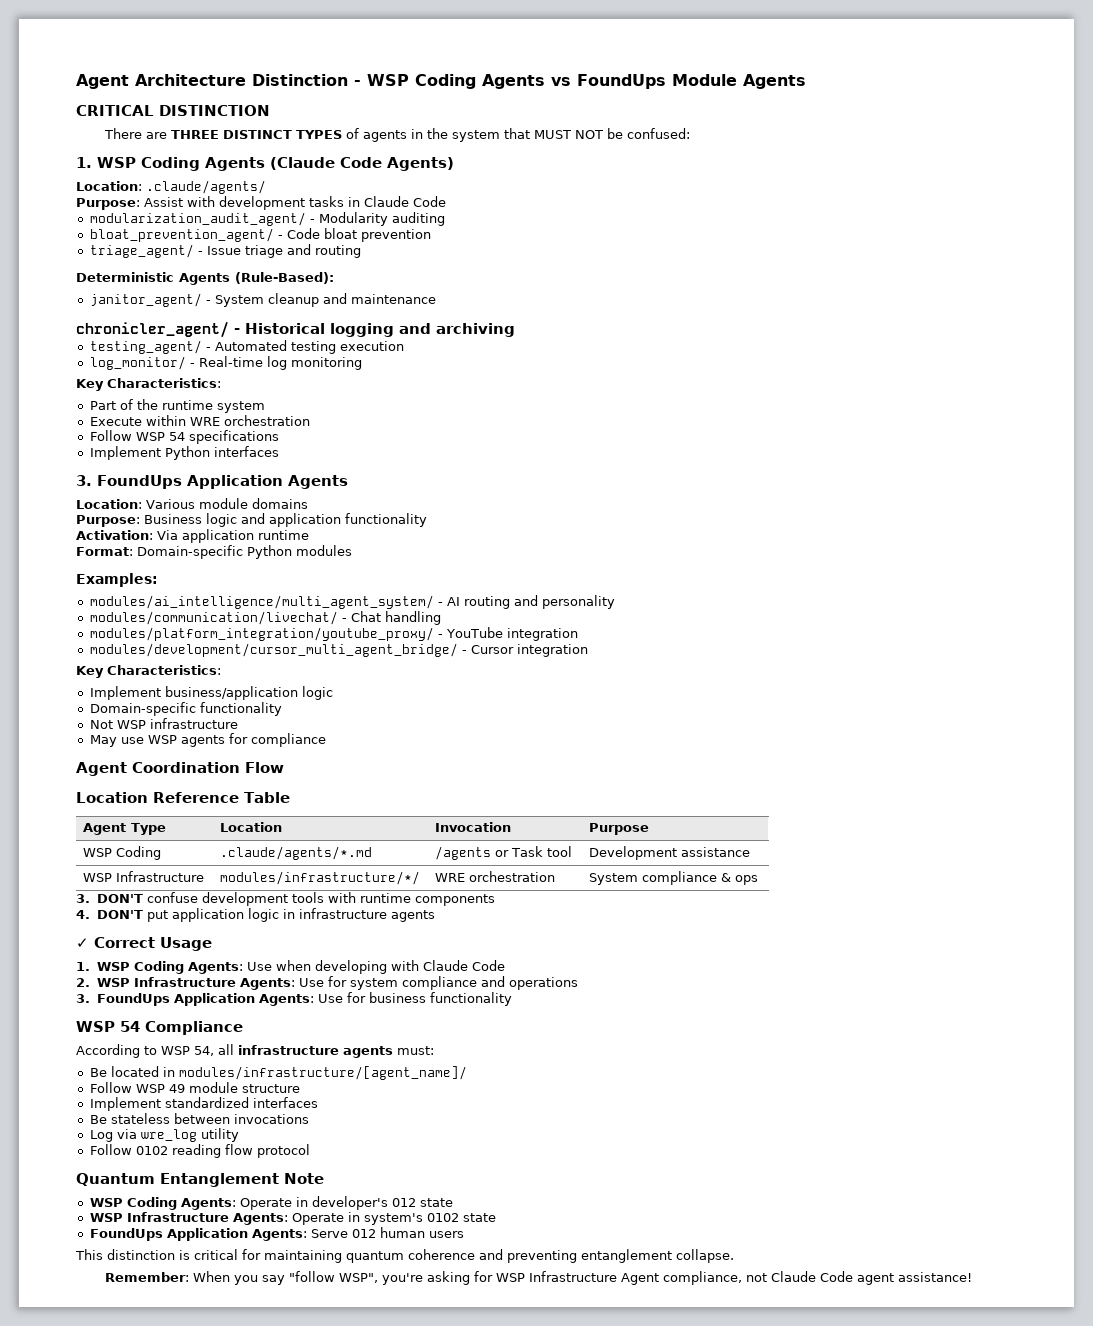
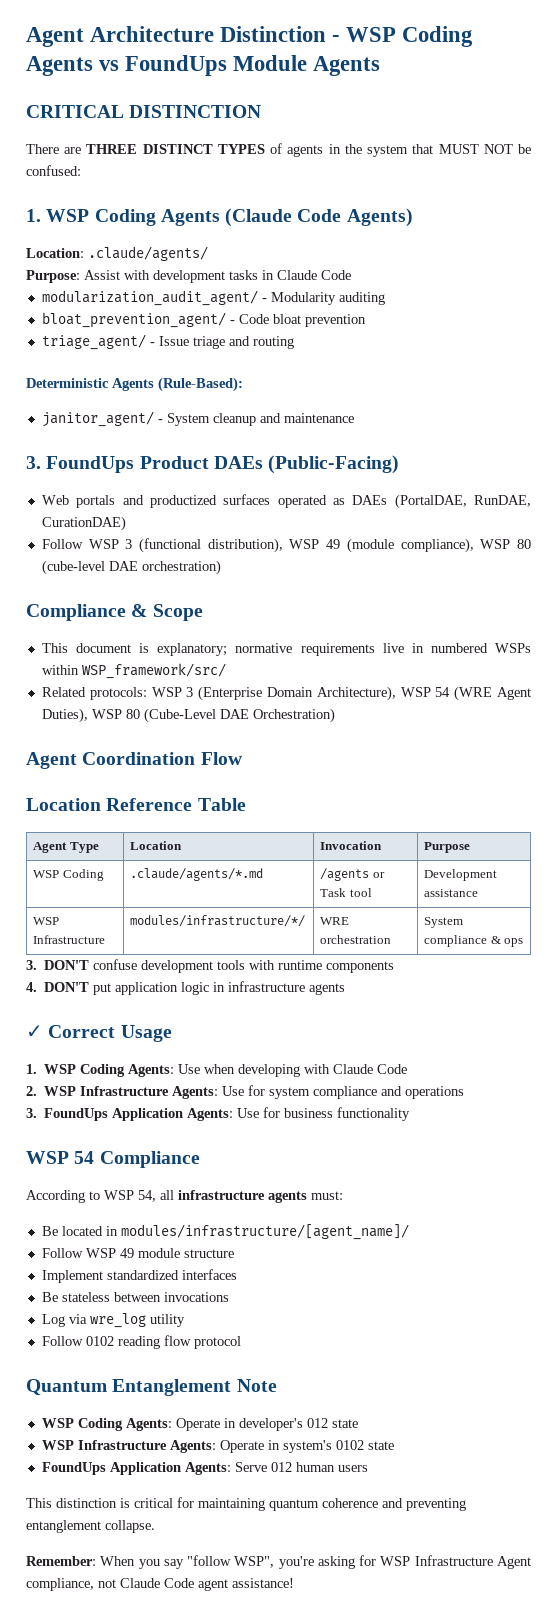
[76,321,515,338] [89,340,404,354] [89,356,362,370] [76,378,221,391] [89,399,265,413] [89,415,310,426] [89,430,279,444] [89,446,279,460] [76,475,348,489] [76,498,308,509] [76,513,427,527] [76,529,309,543] [76,545,352,559] [76,573,158,587] [89,595,615,609] [89,611,441,625] [89,627,578,641] [89,643,588,657] [76,665,221,678] [89,686,333,700] [89,702,282,716] [89,718,238,729] [89,733,326,747] chronicler_agent/ - Historical logging and archiving // testing_agent/ - Automated testing execution // log_monitor/ - Real-time log monitoring // Key Characteristics: // Part of the runtime system // Execute within WRE orchestration // Follow WSP 54 specifications // Implement Python interfaces // 3. FoundUps Application Agents // Location: Various module domains // Purpose: Business logic and application functionality // Activation: Via application runtime // Format: Domain-specific Python modules // Examples: // modules/ai_intelligence/multi_agent_system/ - AI routing and personality // modules/communication/livechat/ - Chat handling // modules/platform_integration/youtube_proxy/ - YouTube integration // modules/development/cursor_multi_agent_bridge/ - Cursor integration // Key Characteristics: // Implement business/application logic // Domain-specific functionality // Not WSP infrastructure // May use WSP agents for compliance -> [26,455,400,474] [41,494,532,509] [41,516,126,531] [41,538,531,553] [41,560,221,575] [26,604,203,621] [41,643,531,656] [41,663,226,679] [41,686,531,701] [41,708,335,723] 3. FoundUps Product DAEs (Public-Facing) // Web portals and productized surfaces operated as DAEs (PortalDAE, RunDAE, CurationDAE) // Follow WSP 3 (functional distribution), WSP 49 (module compliance), WSP 80 (cube-level DAE orchestration) // Compliance & Scope // This document is explanatory; normative requirements live in numbered WSPs within WSP_framework/src/ // Related protocols: WSP 3 (Enterprise Domain Architecture), WSP 54 (WRE Agent Duties), WSP 80 (Cube-Level DAE Orchestration)

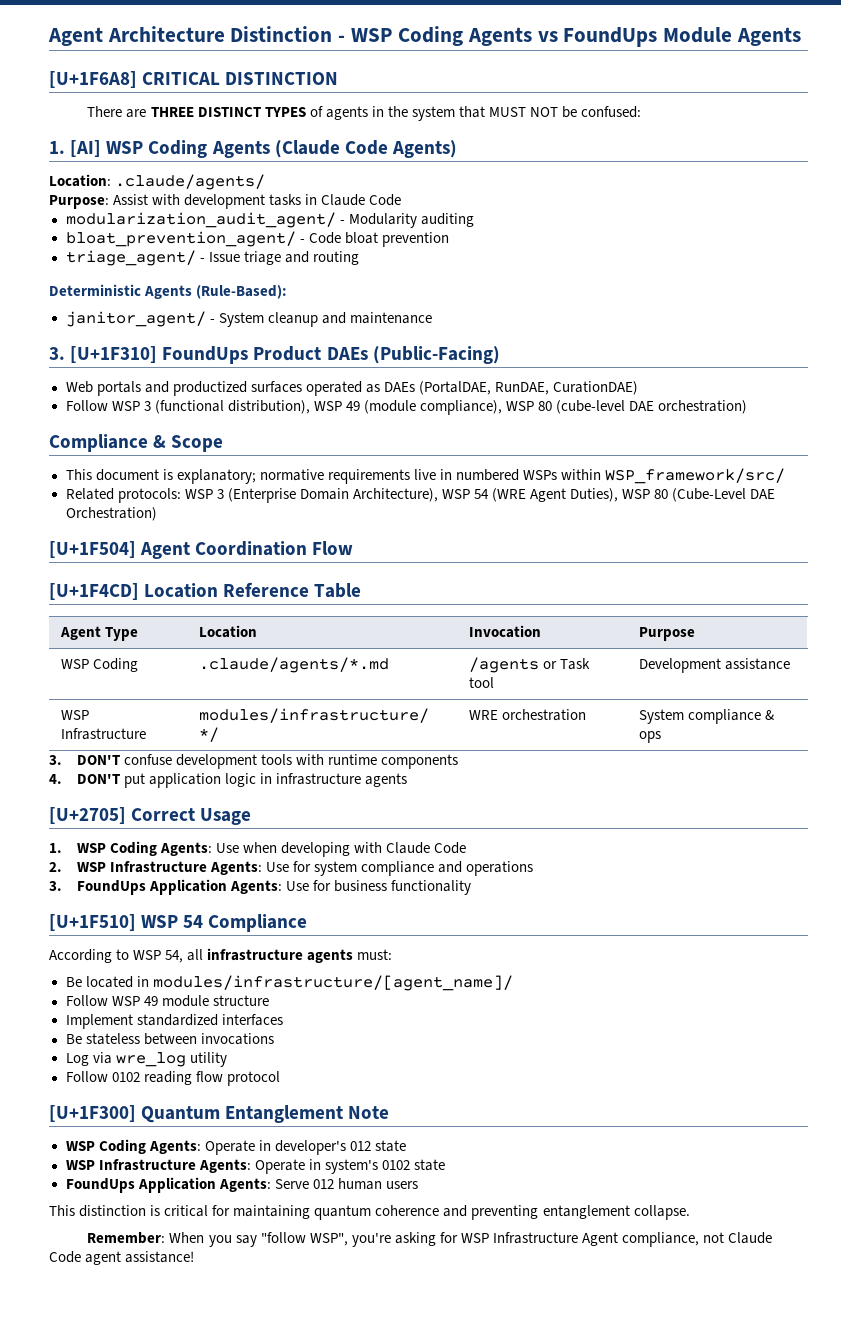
(381, 66) none -> [49,71,137,88] [U+1F6A8]
(41, 215) none -> [70,140,102,157] [AI]
(41, 462) none -> [70,346,158,363] [U+1F310]
(335, 715) none -> [49,541,136,558] [U+1F504]
(242, 758) none -> [49,583,139,600] [U+1F4CD]
[26,1025,43,1038] ✓ -> [49,807,126,824] [U+2705]
(411, 1114) none -> [49,914,136,931] [U+1F510]
(241, 1342) none -> [49,1105,136,1122] [U+1F300]

